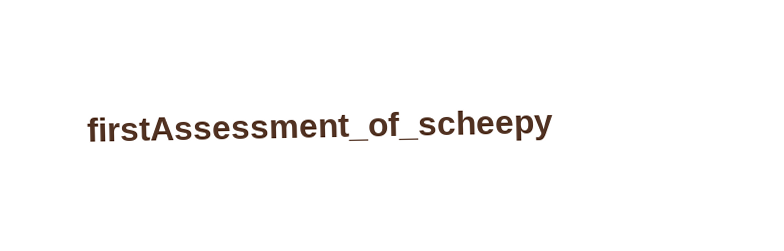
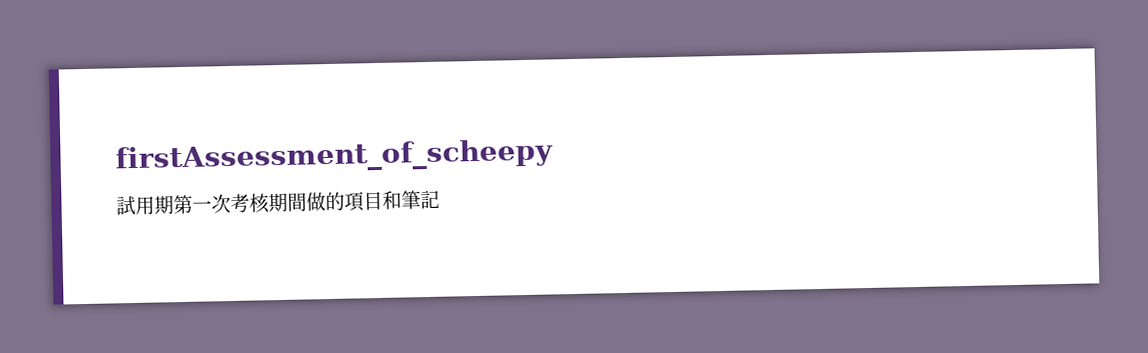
(554, 128) none -> [116,189,440,216] // 試用期第一次考核期間做的項目和筆記

